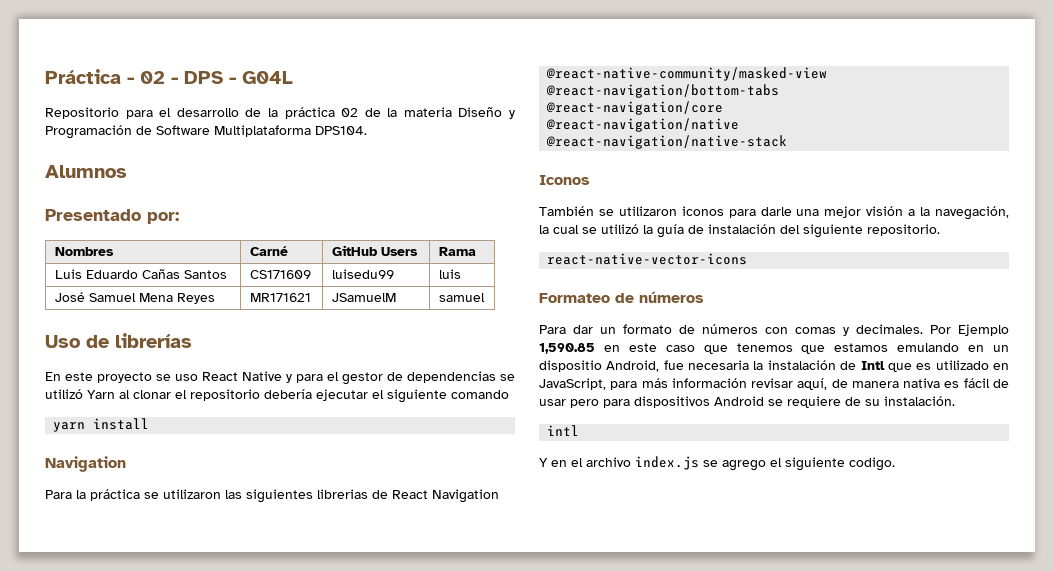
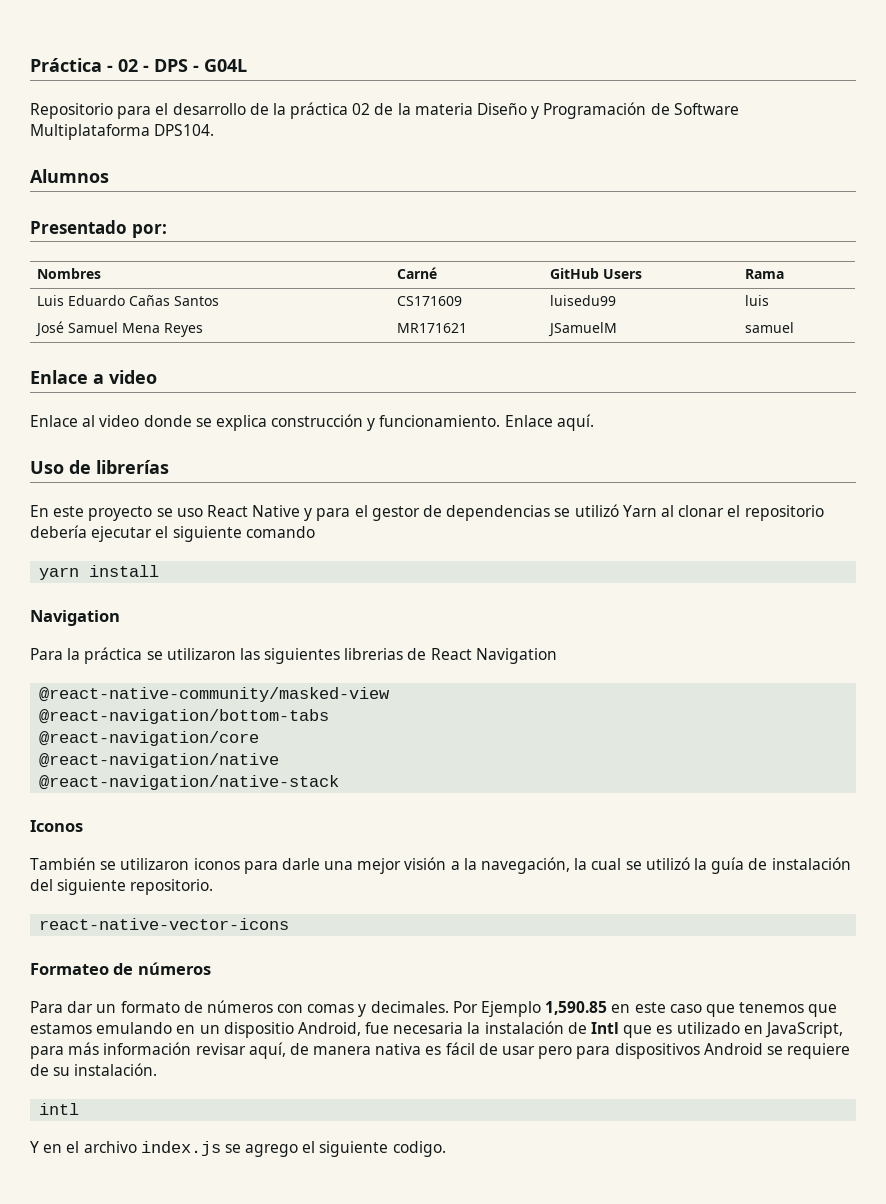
(485, 297) none -> [30,370,157,384] [30,414,594,431] // Enlace a video // Enlace al video donde se explica construcción y funcionamiento. Enlace aquí.

